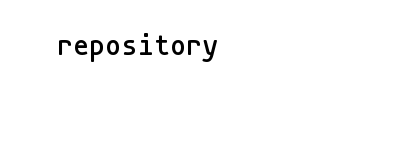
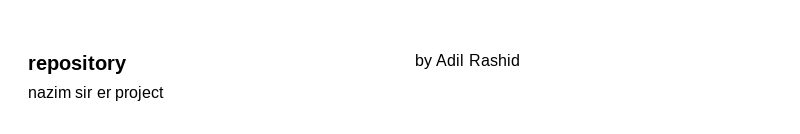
(219, 47) none -> [28,86,164,101] [415,54,520,69] // nazim sir er project // by Adil Rashid

